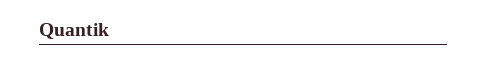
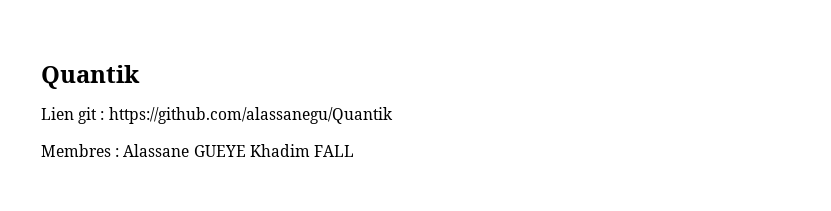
(109, 31) none -> [41,107,393,124] [41,144,354,157] // Lien git : https://github.com/alassanegu/Quantik // Membres : Alassane GUEYE Khadim FALL

